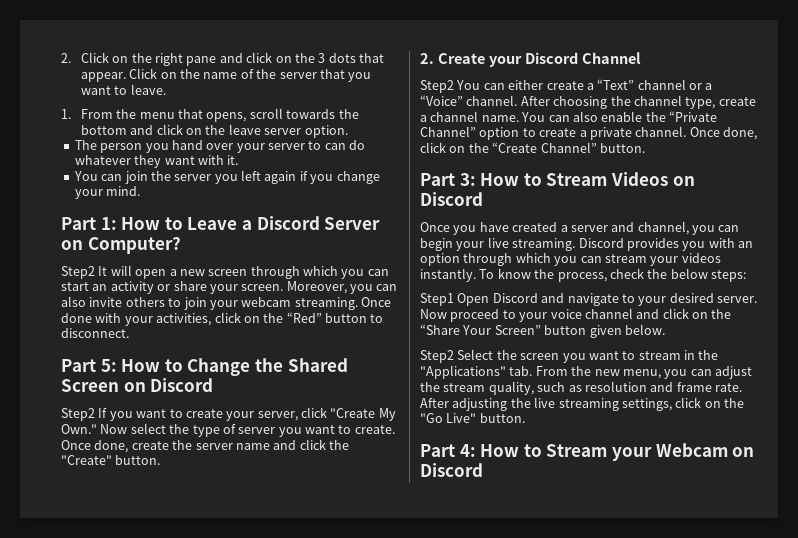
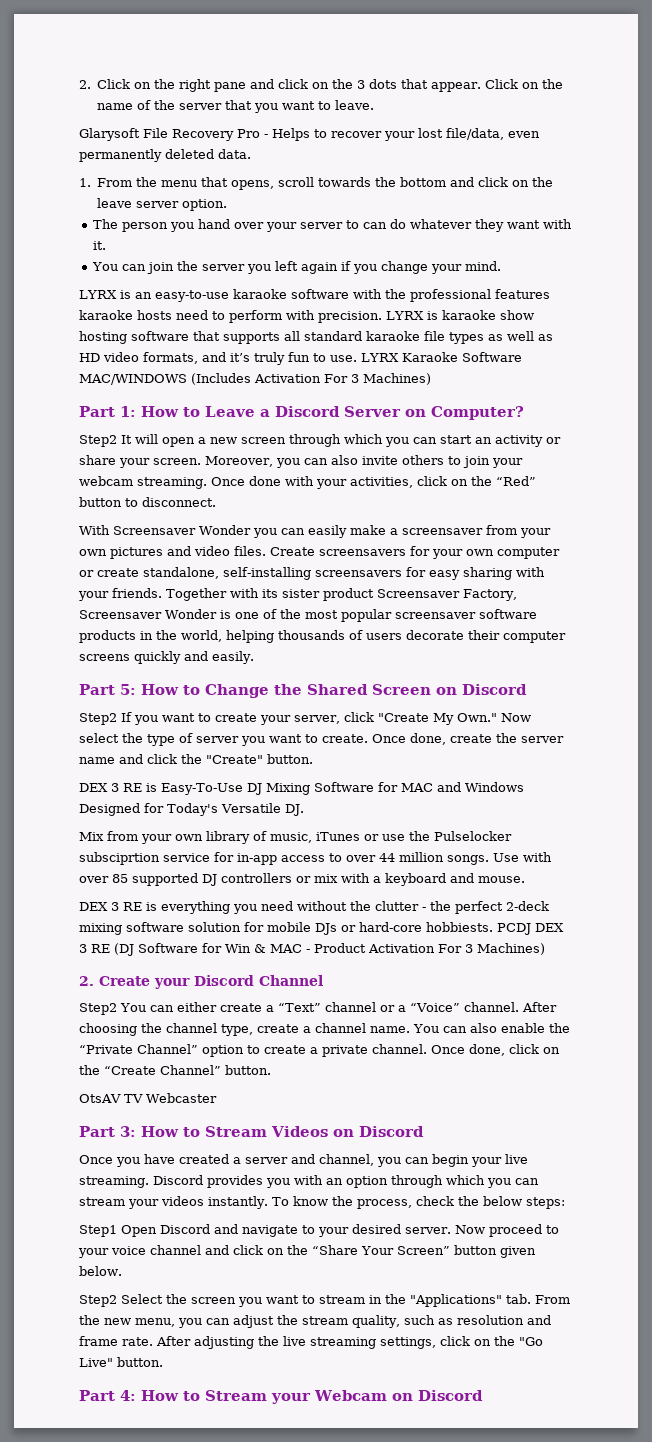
(166, 89) none -> [79,128,540,141] [79,149,251,162] // Glarysoft File Recovery Pro - Helps to recover your lost file/data, even permanently deleted data.
(141, 191) none -> [79,289,550,302] [79,310,534,323] [79,331,553,344] [79,352,522,365] [79,373,431,385] // LYRX is an easy-to-use karaoke software with the professional features karaoke hosts need to perform with precision. LYRX is karaoke show hosting software that supports all standard karaoke file types as well as HD video formats, and it’s truly fun to use. LYRX Karaoke Software MAC/WINDOWS (Includes Activation For 3 Machines)
(129, 333) none -> [79,525,551,538] [79,546,560,559] [79,567,545,580] [78,588,517,601] [79,609,537,622] [79,630,566,643] [79,651,254,664] // With Screensaver Wonder you can easily make a screensaver from your own pictures and video files. Create screensavers for your own computer or create standalone, self-installing screensavers for easy sharing with your friends. Together with its sister product Screensaver Factory, Screensaver Wonder is one of the most popular screensaver software products in the world, helping thousands of users decorate their computer screens quickly and easily.
(161, 460) none -> [79,782,524,795] [79,803,304,816] [79,831,512,844] [79,852,552,865] [79,873,525,886] [79,901,549,914] [79,922,564,935] [79,943,545,956] // DEX 3 RE is Easy-To-Use DJ Mixing Software for MAC and Windows Designed for Today's Versatile DJ. // Mix from your own library of music, iTunes or use the Pulselocker subsciprtion service for in-app access to over 44 million songs. Use with over 85 supported DJ controllers or mix with a keyboard and mouse. // DEX 3 RE is everything you need without the clutter - the perfect 2-deck mixing software solution for mobile DJs or hard-core hobbiests. PCDJ DEX 3 RE (DJ Software for Win & MAC - Product Activation For 3 Machines)
(645, 148) none -> [79,1093,217,1103] // OtsAV TV Webcaster

